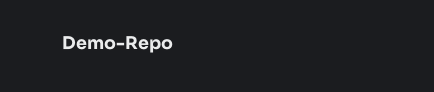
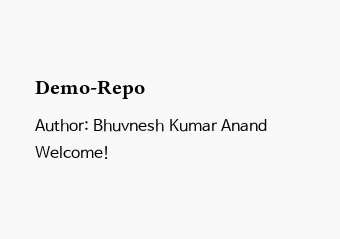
(173, 44) none -> [35,119,267,132] [35,146,110,159] // Author: Bhuvnesh Kumar Anand // Welcome!

